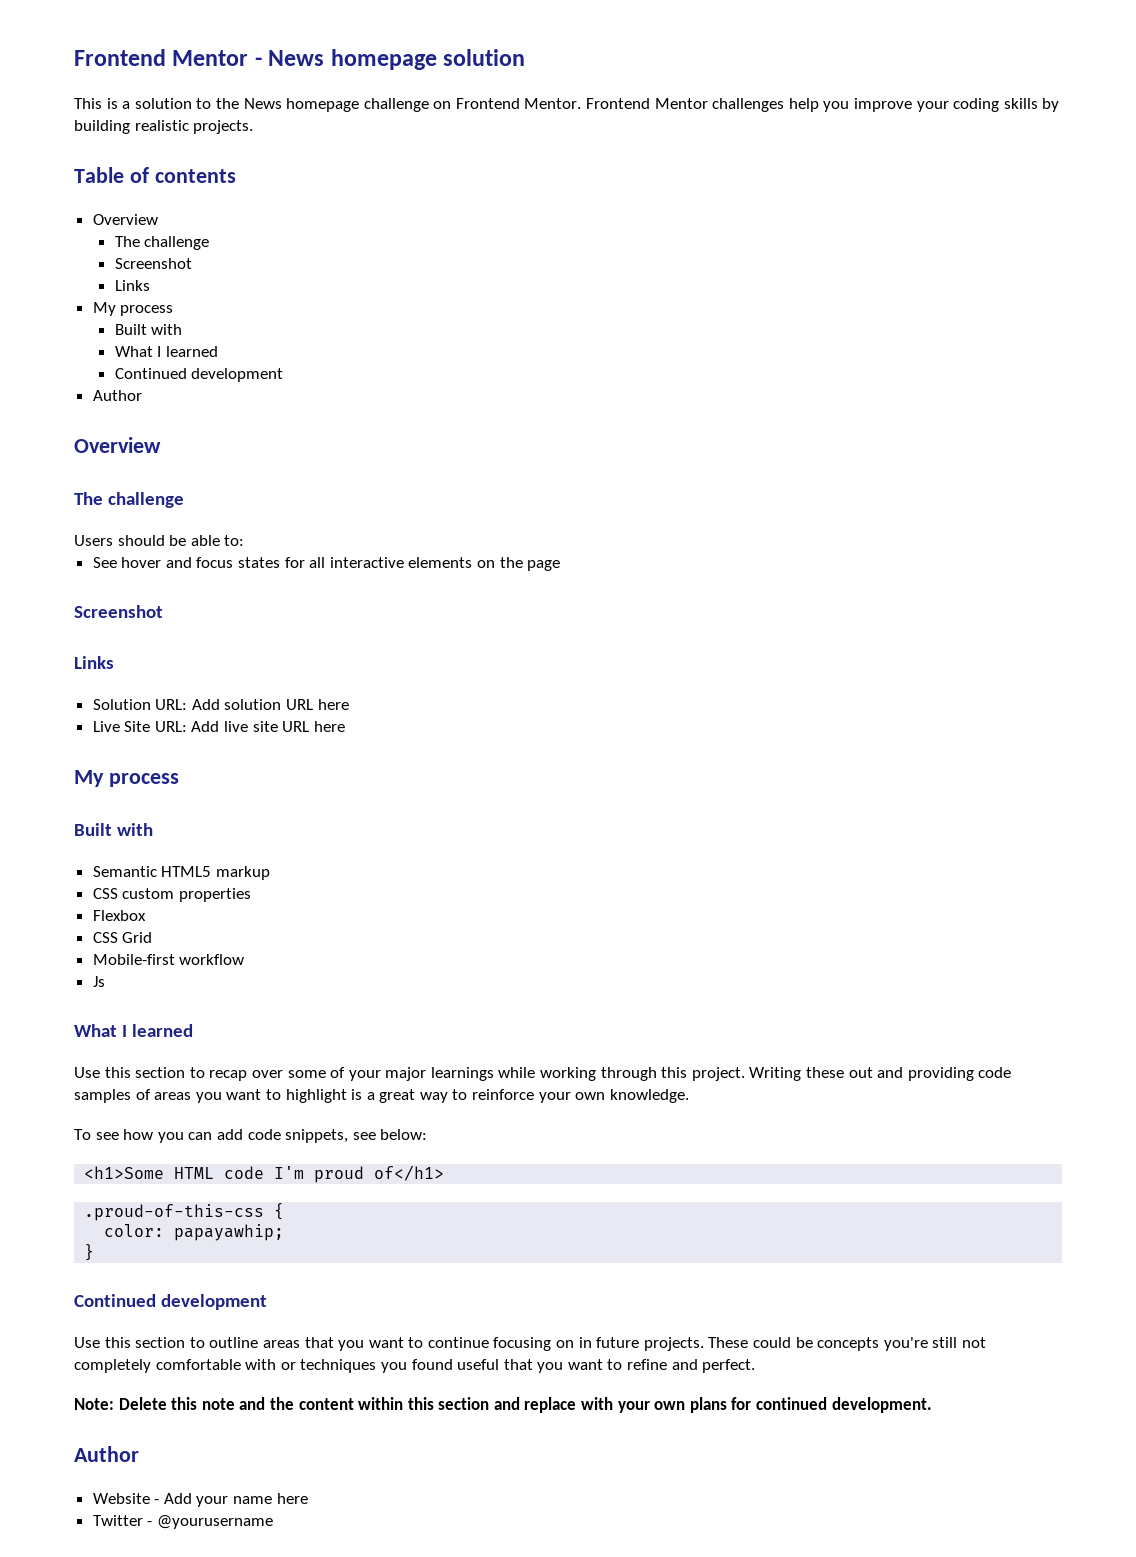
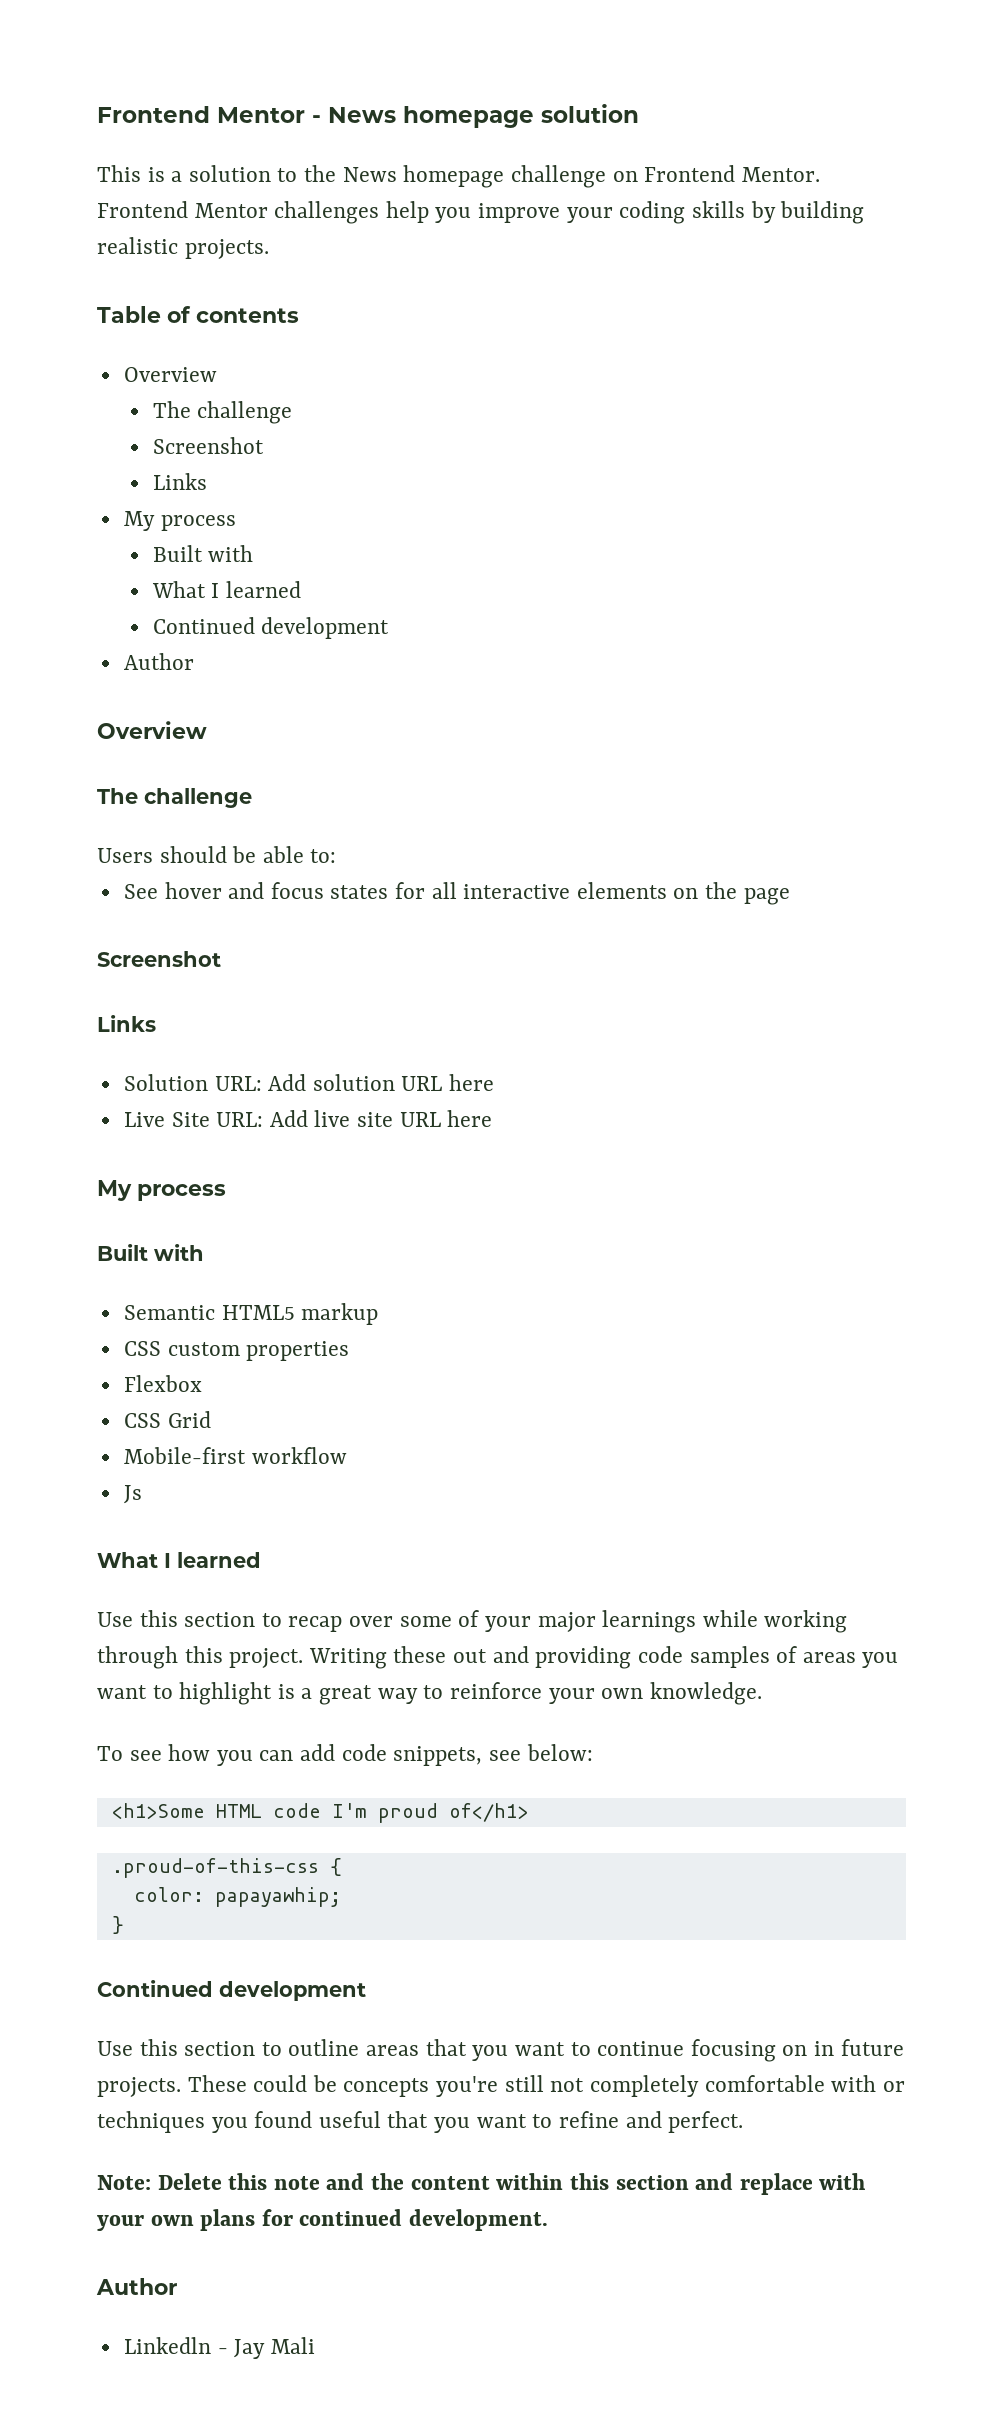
[92,1493,308,1507] [92,1515,273,1529] Website - Add your name here // Twitter - @yourusername -> [123,2337,315,2359] Linkedln - Jay Mali

